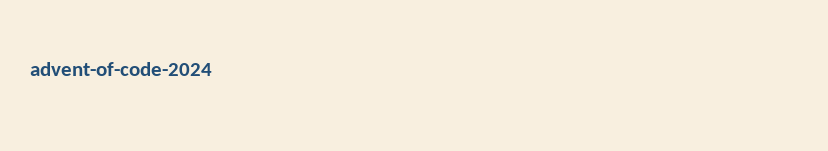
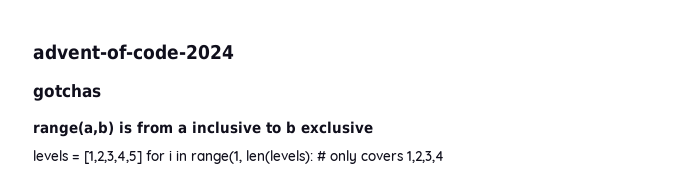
(212, 69) none -> [33,84,101,101] [33,121,373,137] [33,150,444,164] // gotchas // range(a,b) is from a inclusive to b exclusive // levels = [1,2,3,4,5] for i in range(1, len(levels): # only covers 1,2,3,4

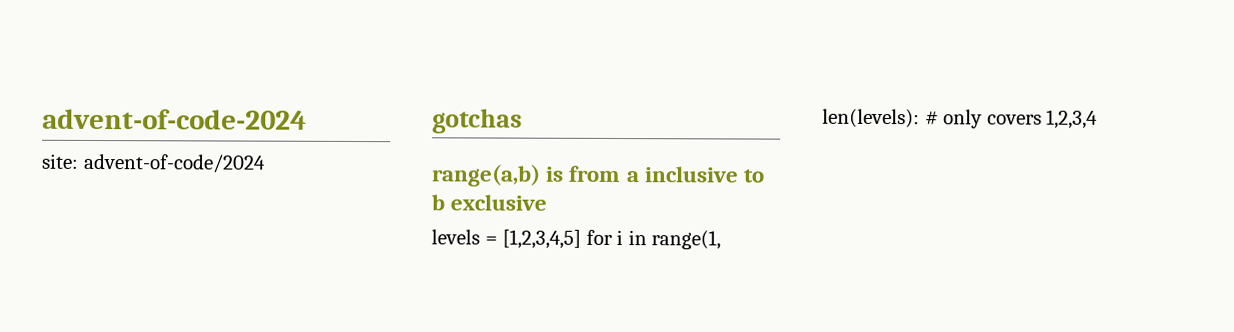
(234, 52) none -> [41,153,266,173] // site: advent-of-code/2024

